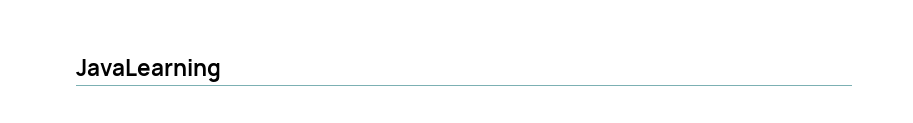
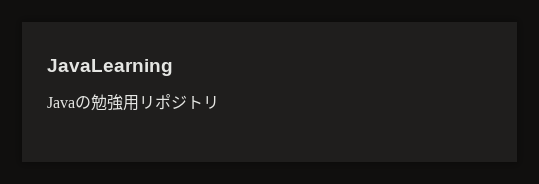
(221, 70) none -> [47,94,219,111] // Javaの勉強用リポジトリ

